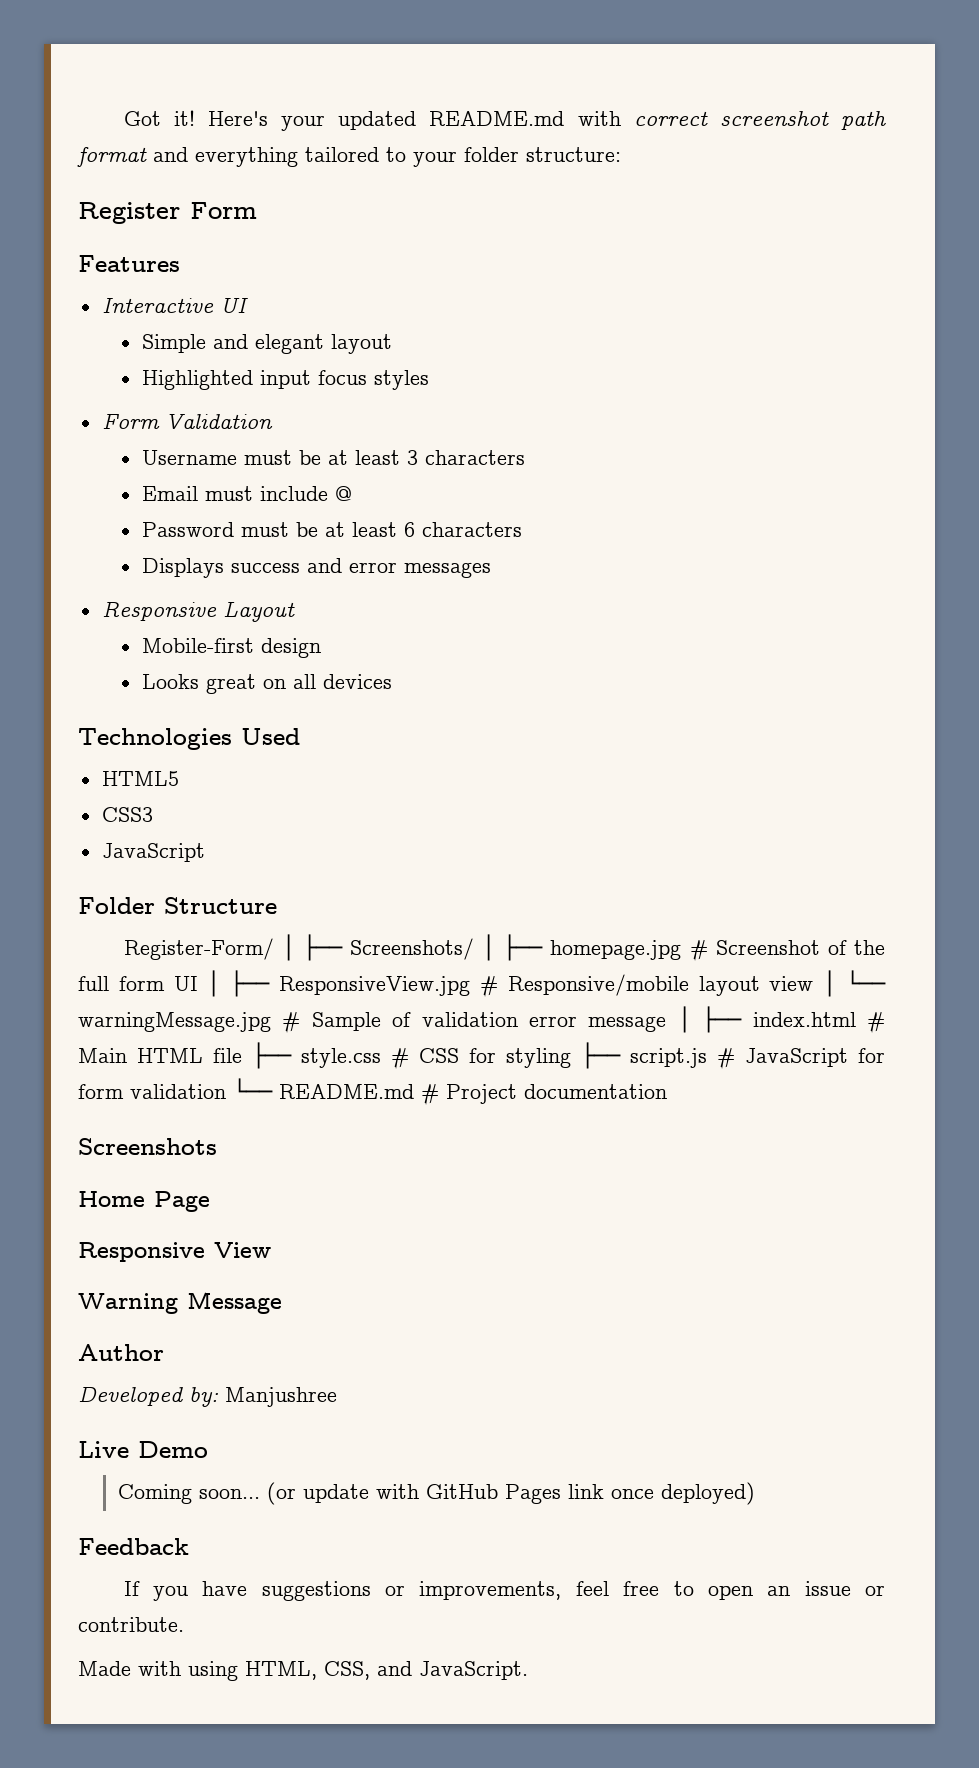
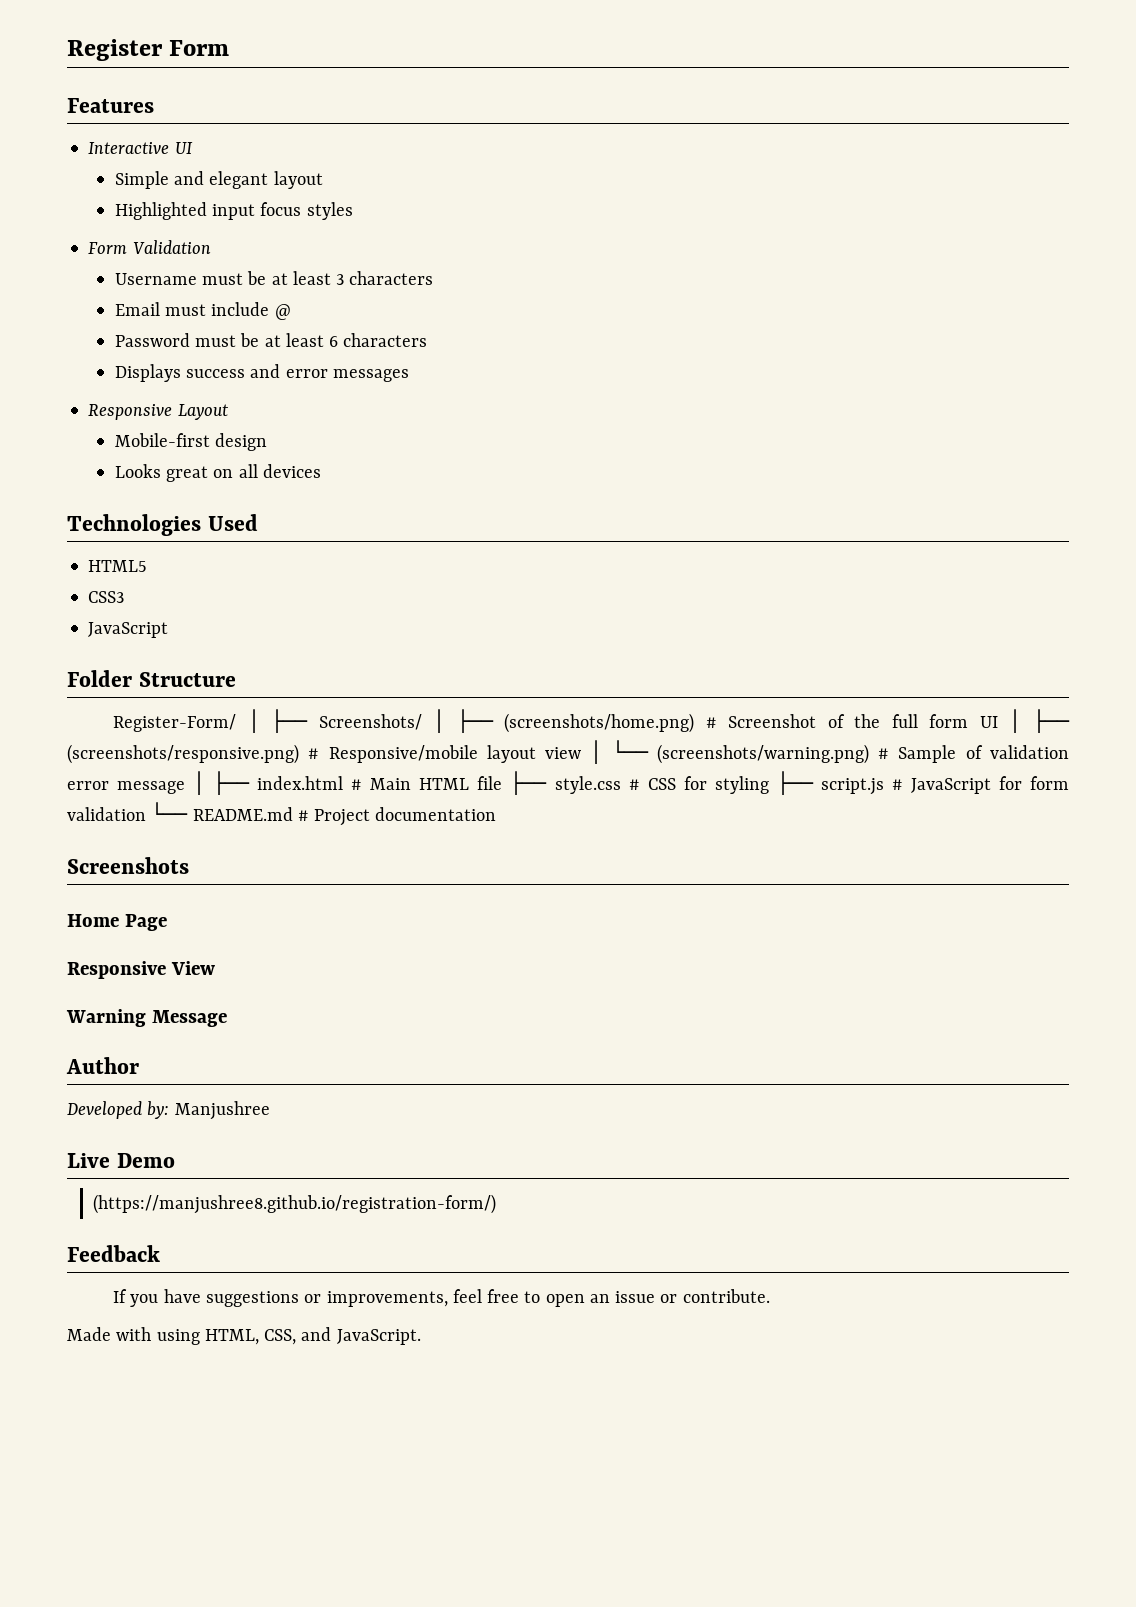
[123,110,886,131] [77,147,621,167] Got it! Here's your updated README.md with correct screenshot path format and everything tailored to your folder structure: // -> (67, 50) none
[550,940,682,960] homepage.jpg -> [504,713,695,733] (screenshots/home.png)
[279,976,471,996] ResponsiveView.jpg -> [67,744,299,764] (screenshots/responsive.png)
[78,1012,271,1032] warningMessage.jpg -> [656,744,869,764] (screenshots/warning.png)
[118,1482,756,1505] Coming soon... (or update with GitHub Pages link once deployed) -> [93,1194,497,1214] (https://manjushree8.github.io/registration-form/)

